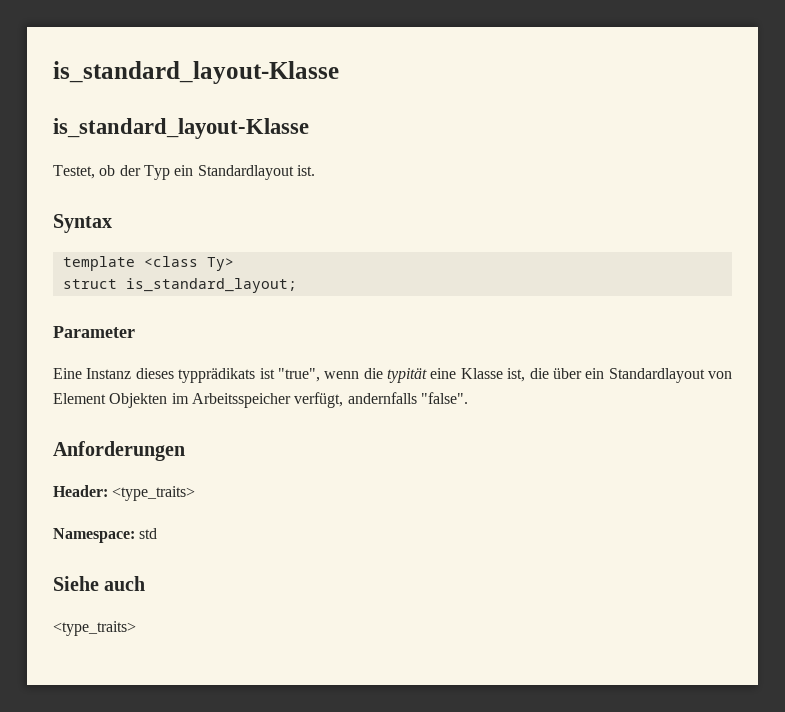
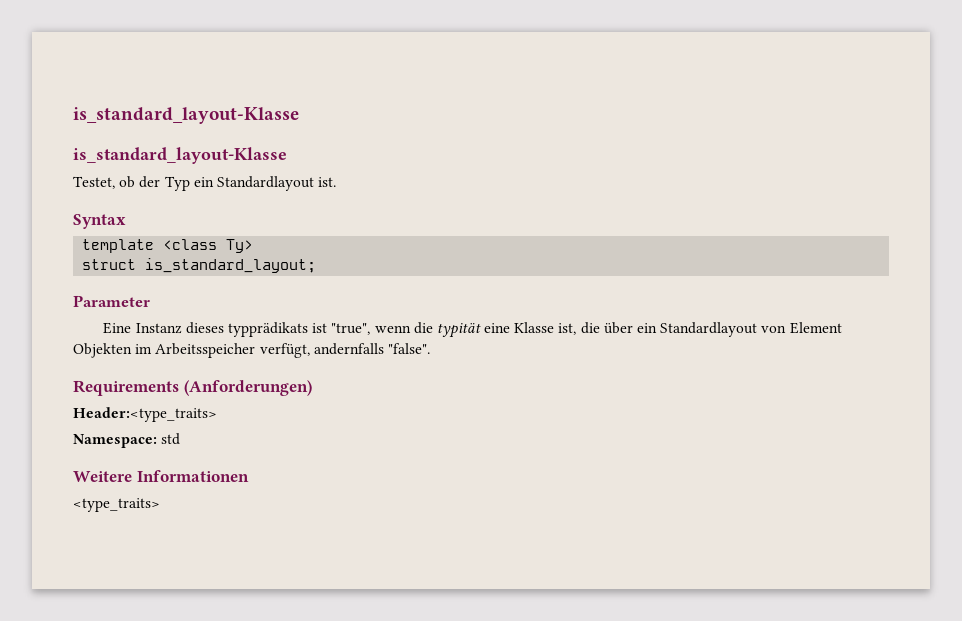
[53,441,185,461] [53,485,196,501] Anforderungen // Header: <type_traits> -> [73,380,312,396] [73,407,217,422] Requirements (Anforderungen) // Header:<type_traits>
[53,576,146,591] Siehe auch -> [73,470,249,482] Weitere Informationen

